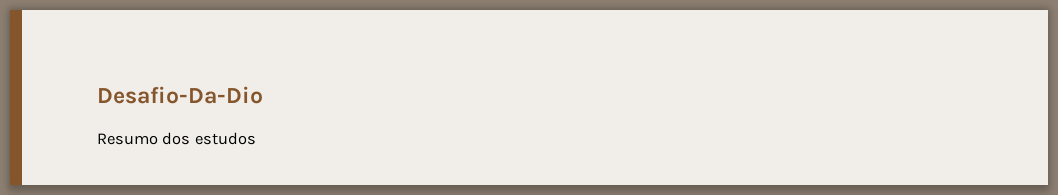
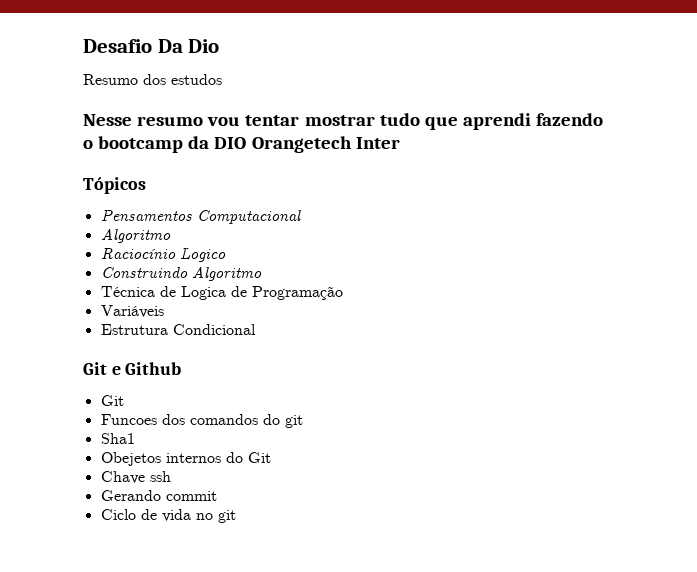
[97,86,263,104] Desafio-Da-Dio -> [83,39,220,53] Desafio Da Dio
(256, 138) none -> [83,113,604,130] [83,136,400,153] [83,177,146,194] [100,209,301,224] [100,228,171,243] [100,248,226,262] [100,266,262,281] [100,286,343,300] [100,305,164,318] [100,324,256,335] [83,362,182,375] [100,395,124,406] [100,414,303,428] [100,433,135,444] [100,452,271,466] [100,471,171,484] [100,490,217,501] [100,509,236,523] // Nesse resumo vou tentar mostrar tudo que aprendi fazendo o bootcamp da DIO Orangetech Inter // Tópicos // Pensamentos Computacional // Algoritmo // Raciocínio Logico // Construindo Algoritmo // Técnica de Logica de Programação // Variáveis // Estrutura Condicional // Git e Github // Git // Funcoes dos comandos do git // Sha1 // Obejetos internos do Git // Chave ssh // Gerando commit // Ciclo de vida no git

